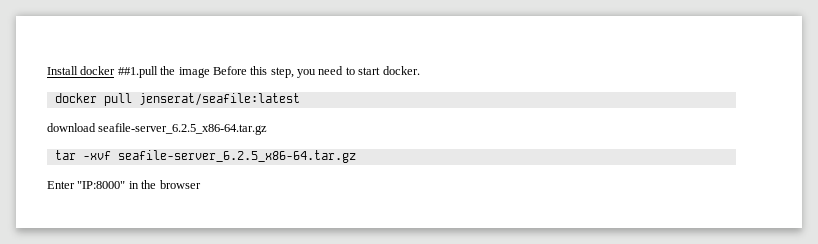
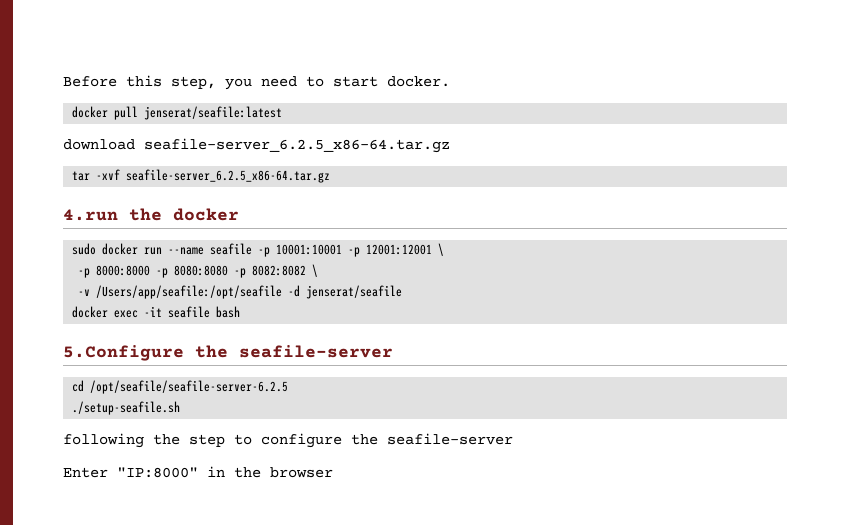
[47,66,210,78] Install docker ##1.pull the image -> (63, 81) none
(356, 156) none -> [63,208,239,221] [72,243,445,257] [78,264,319,278] [78,285,403,299] [72,306,241,318] [63,345,393,361] [72,380,289,394] [72,401,181,415] [63,433,513,448] // 4.run the docker // sudo docker run --name seafile -p 10001:10001 -p 12001:12001 \ // -p 8000:8000 -p 8080:8080 -p 8082:8082 \ // -v /Users/app/seafile:/opt/seafile -d jenserat/seafile // docker exec -it seafile bash // 5.Configure the seafile-server // cd /opt/seafile/seafile-server-6.2.5 // ./setup-seafile.sh // following the step to configure the seafile-server

